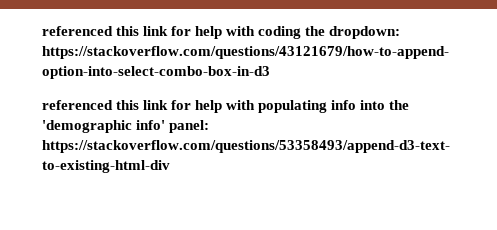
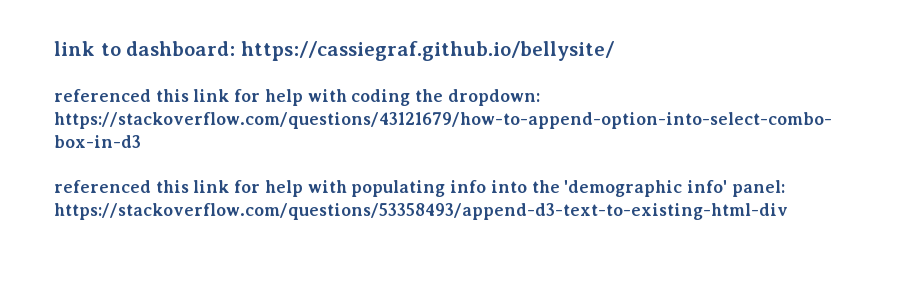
(42, 31) none -> [54,41,614,61] link to dashboard: https://cassiegraf.github.io/bellysite/ //

